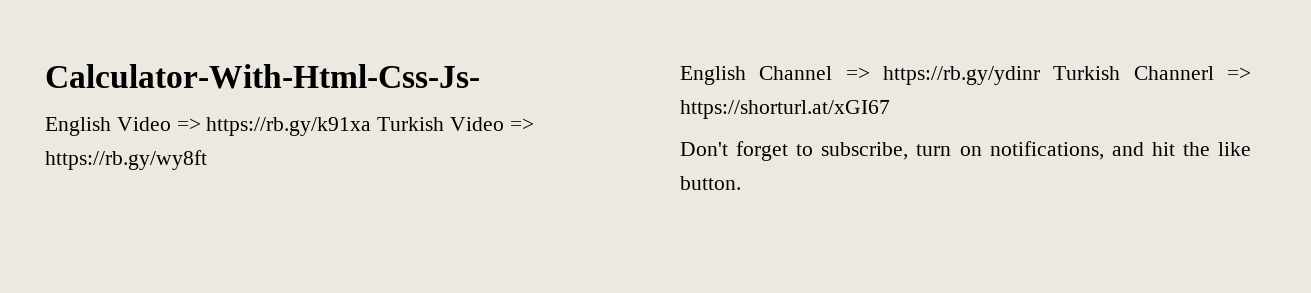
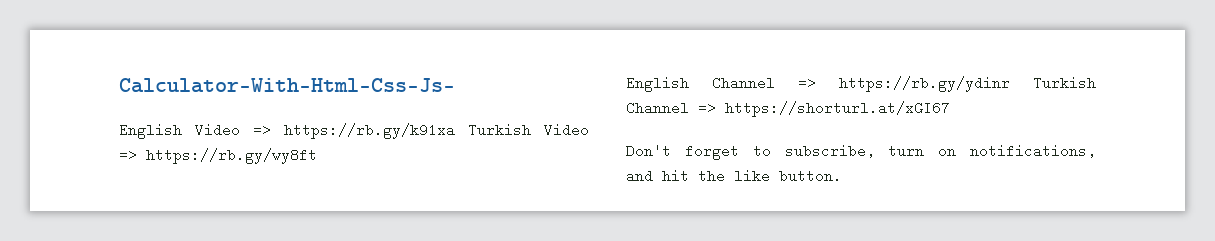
[1133,66,1214,80] Channerl -> [626,101,689,115] Channel

